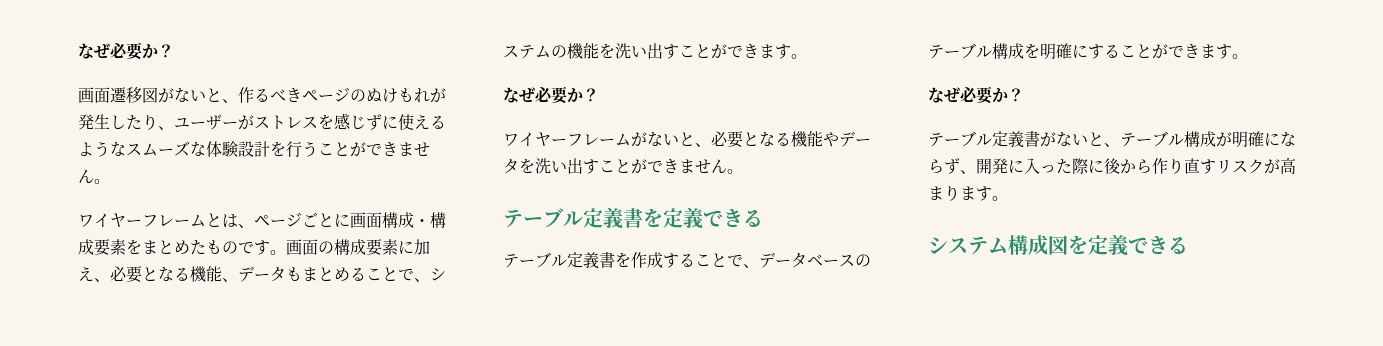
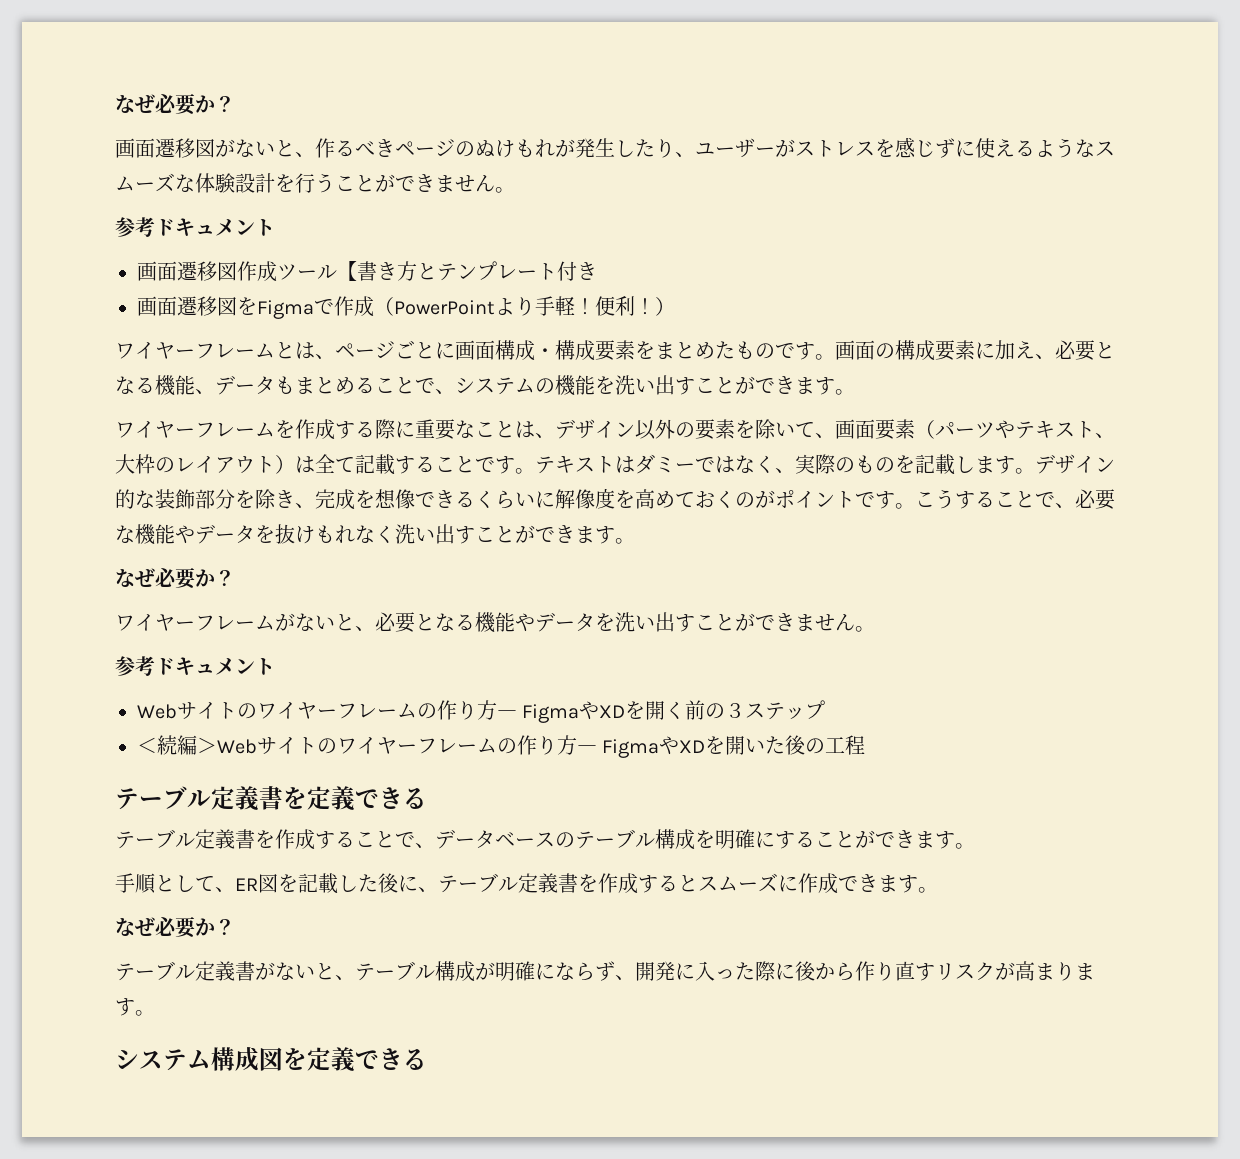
(110, 181) none -> [115,217,275,237] [137,261,597,282] [137,296,675,319] // 参考ドキュメント // 画面遷移図作成ツール【書き方とテンプレート付き // 画面遷移図をFigmaで作成（PowerPointより手軽！便利！）
(807, 56) none -> [115,419,1115,440] [115,454,1115,475] [115,488,1115,510] [115,524,635,545] // ワイヤーフレームを作成する際に重要なことは、デザイン以外の要素を除いて、画面要素（パーツやテキスト、大枠のレイアウト）は全て記載することです。テキストはダミーではなく、実際のものを記載します。デザイン的な装飾部分を除き、完成を想像できるくらいに解像度を高めておくのがポイントです。こうすることで、必要な機能やデータを抜けもれなく洗い出すことができます。
(743, 171) none -> [115,656,275,676] [137,700,826,723] [137,735,866,758] // 参考ドキュメント // Webサイトのワイヤーフレームの作り方― FigmaやXDを開く前の３ステップ // ＜続編＞Webサイトのワイヤーフレームの作り方― FigmaやXDを開いた後の工程
(1248, 56) none -> [115,873,938,894] // 手順として、ER図を記載した後に、テーブル定義書を作成するとスムーズに作成できます。

